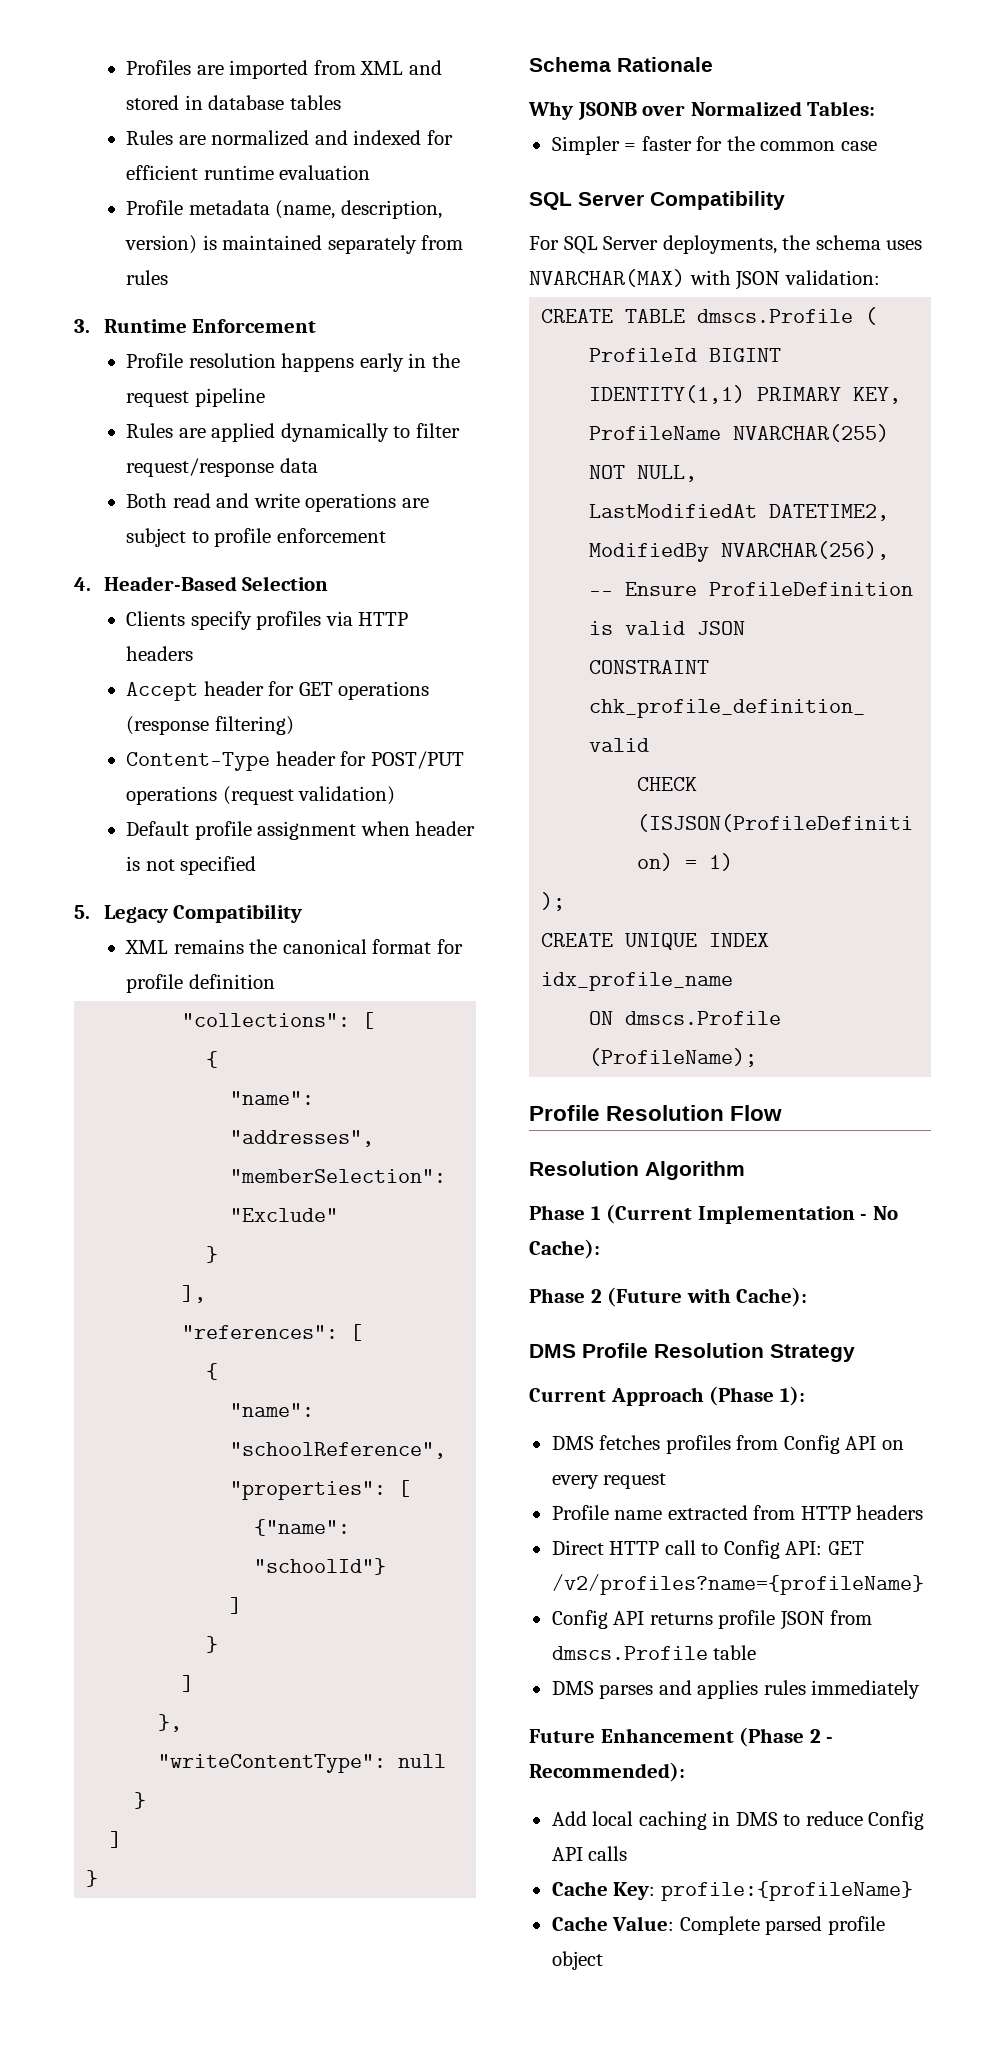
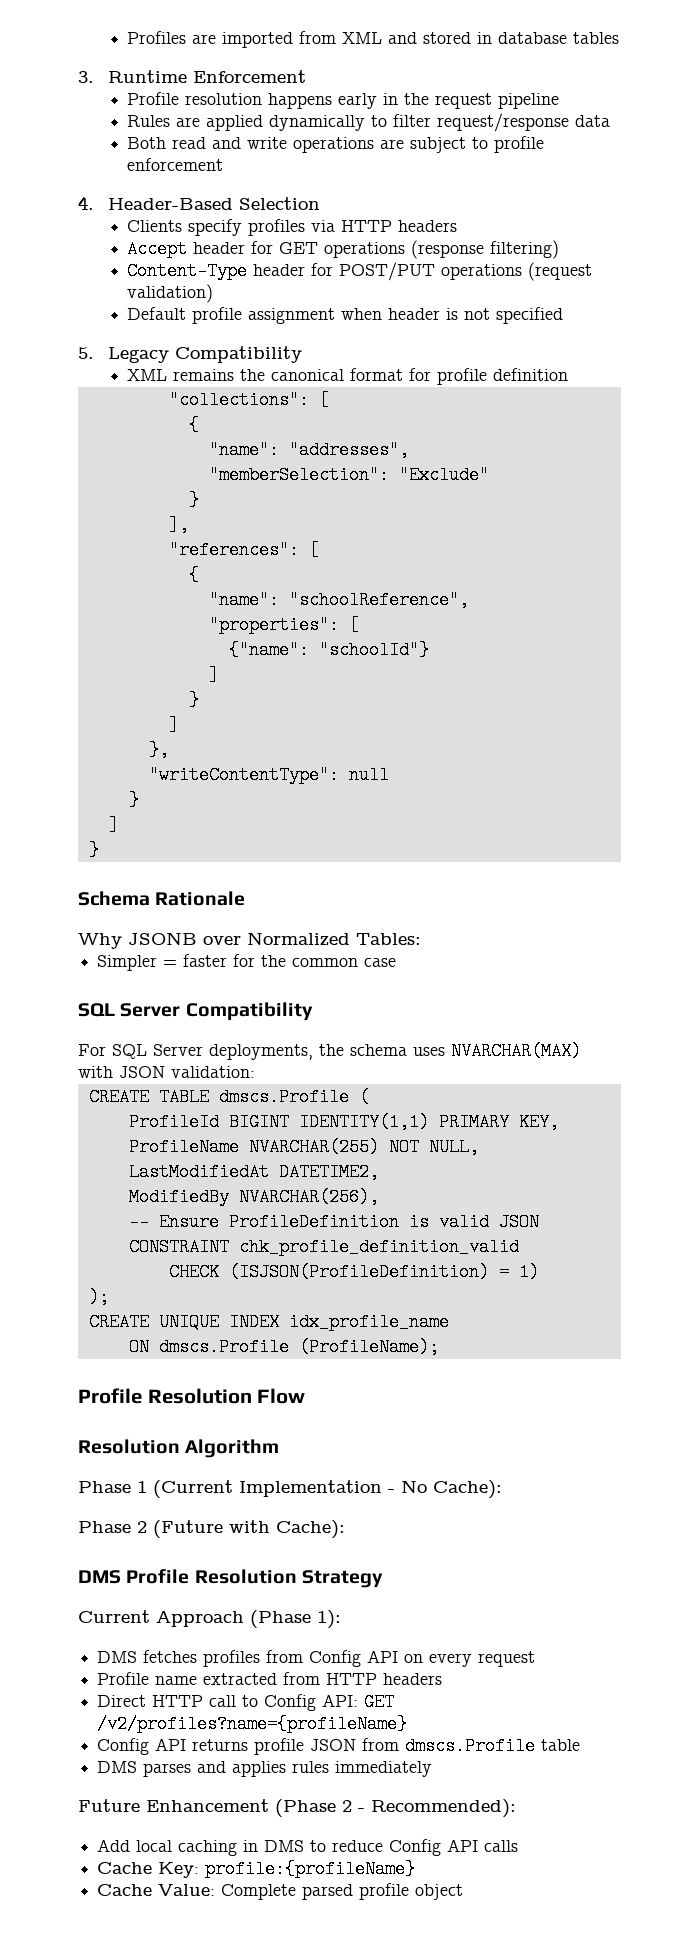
[126,130,453,146] [126,165,371,180] [126,200,442,219] [125,235,464,254] [126,270,169,285] // Rules are normalized and indexed for efficient runtime evaluation // Profile metadata (name, description, version) is maintained separately from rules -> (620, 38) none

